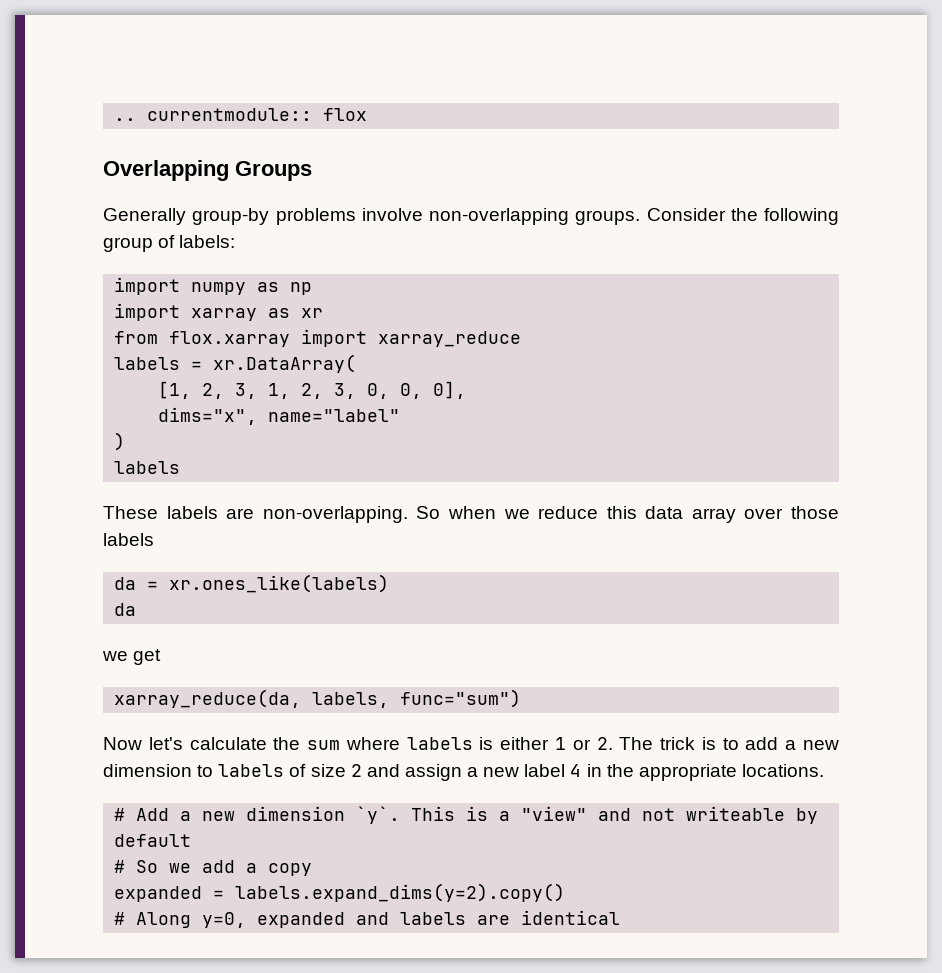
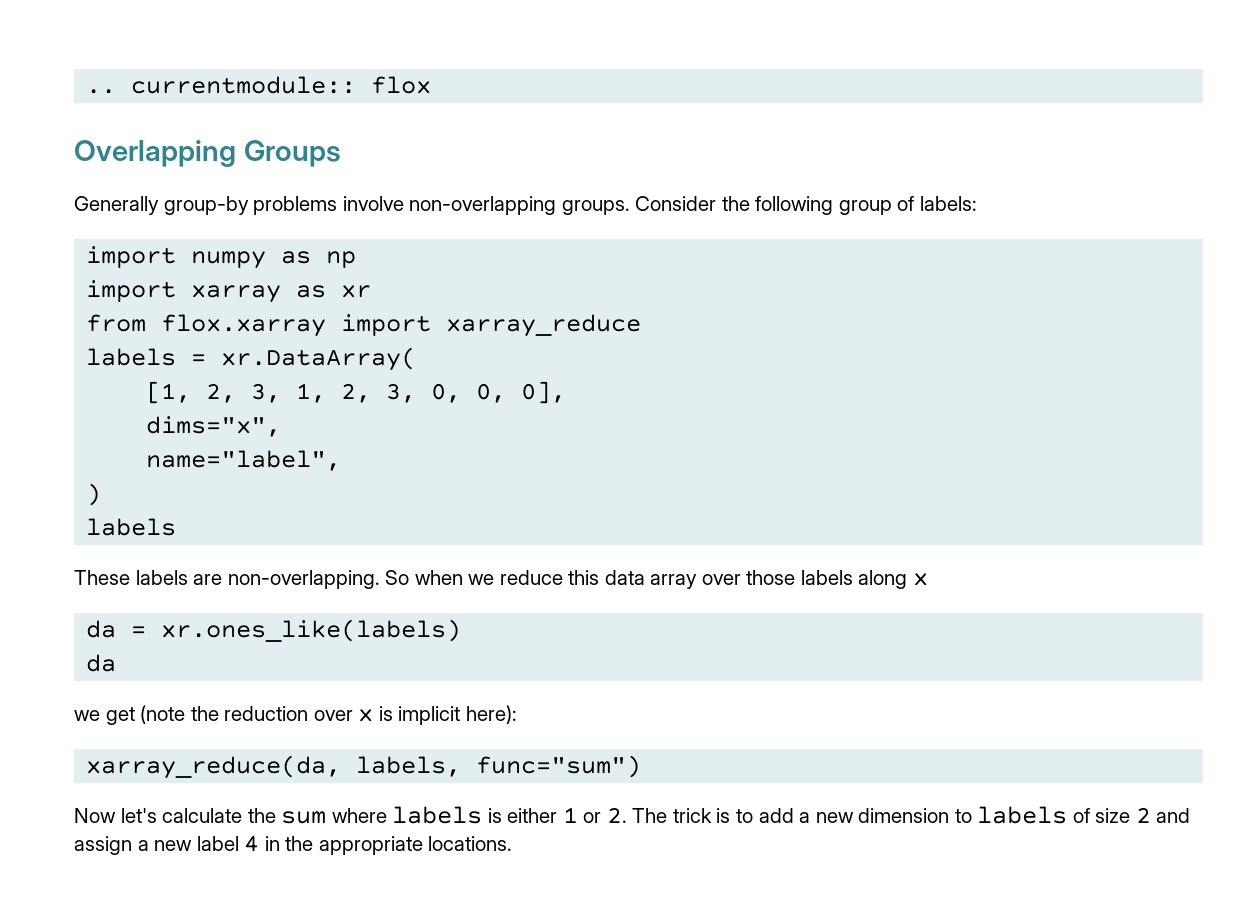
[268,409,401,422] name="label" -> [146,450,342,471] // name="label",
(154, 539) none -> [858,570,929,589] along x
(162, 657) none -> [140,705,517,725] (note the reduction over x is implicit here):
[114,806,819,824] [114,834,192,847] [114,860,313,876] [114,883,566,902] [114,910,621,928] // # Add a new dimension `y`. This is a "view" and not writeable by default // # So we add a copy // expanded = labels.expand_dims(y=2).copy() // # Along y=0, expanded and labels are identical -> (513, 843) none

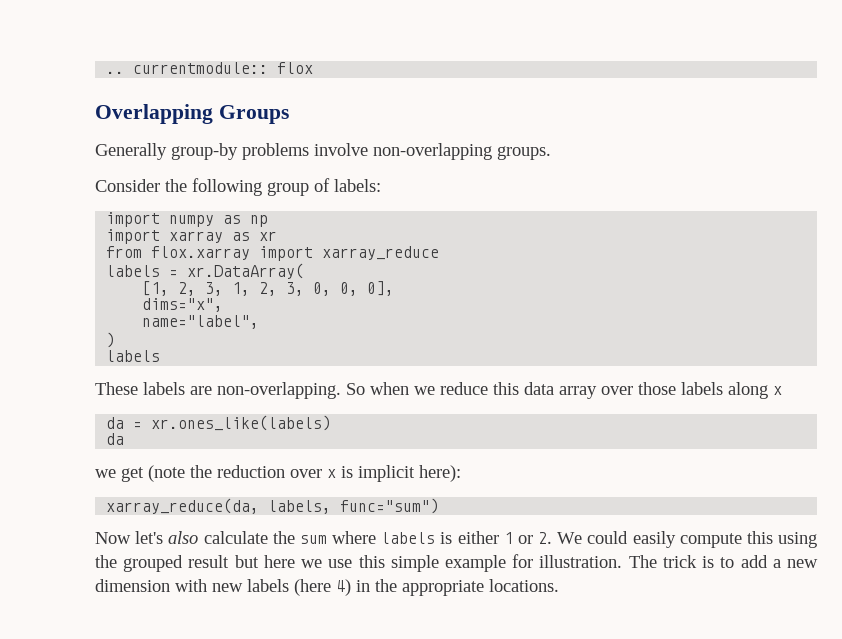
(630, 207) none -> (551, 153) //
(157, 815) none -> [168,531,199,544] also
(627, 815) none -> [557,531,817,548] [95,554,623,572] We could easily compute this using the grouped result but here we use this simple example for illustration.
[954,806,1191,824] [74,835,260,855] to labels of size 2 and assign a new label 4 -> [175,579,351,596] with new labels (here 4)

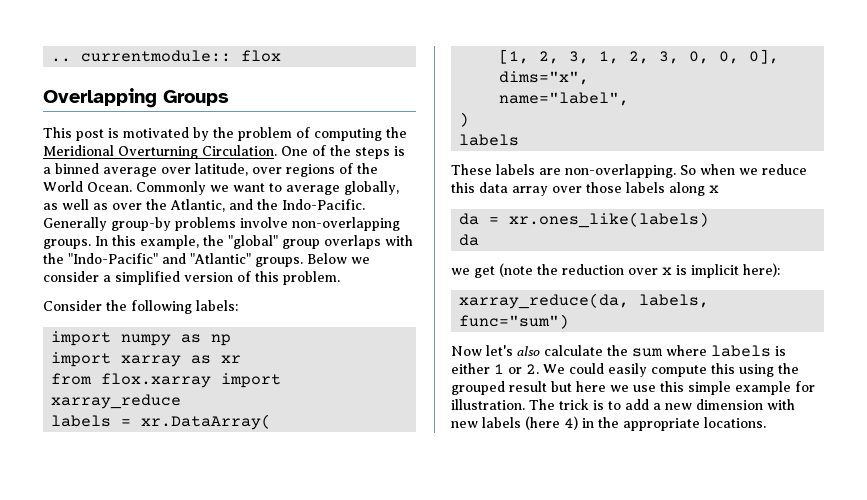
(289, 114) none -> [43,127,407,141] [43,145,405,159] [43,163,378,177] [43,181,399,195] [43,199,365,212] This post is motivated by the problem of computing the Meridional Overturning Circulation. One of the steps is a binned average over latitude, over regions of the World Ocean. Commonly we want to average globally, as well as over the Atlantic, and the Indo-Pacific.
(551, 153) none -> [95,235,413,249] [43,253,370,267] [43,271,340,285] In this example, the "global" group overlaps with the "Indo-Pacific" and "Atlantic" groups. Below we consider a simplified version of this problem.
[267,178,330,196] group of -> (192, 307) none

